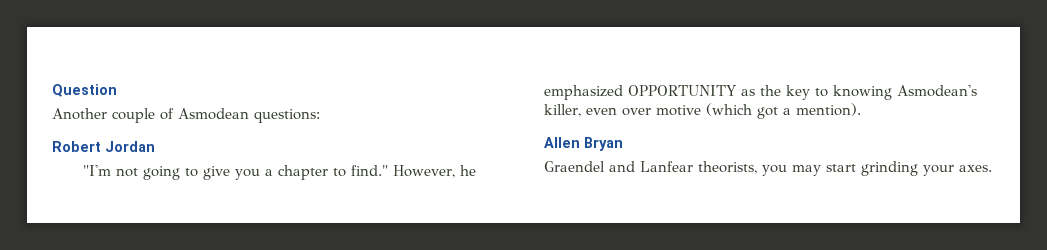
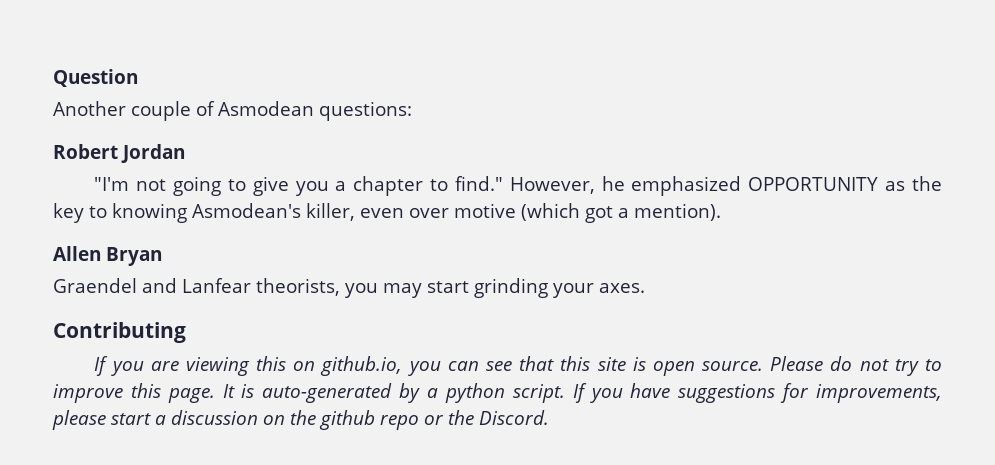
(992, 168) none -> [53,322,186,343] [94,356,942,376] [53,383,943,403] [52,410,549,430] // Contributing // If you are viewing this on github.io, you can see that this site is open source. Please do not try to improve this page. It is auto-generated by a python script. If you have suggestions for improvements, please start a discussion on the github repo or the Discord.

